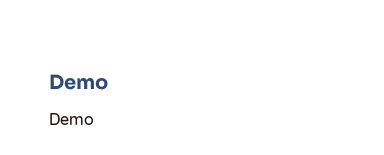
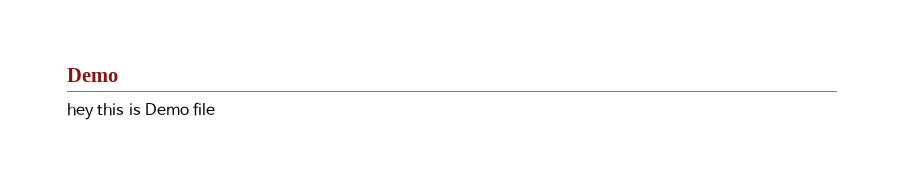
[49,113,94,125] Demo -> [67,102,216,120] hey this is Demo file

